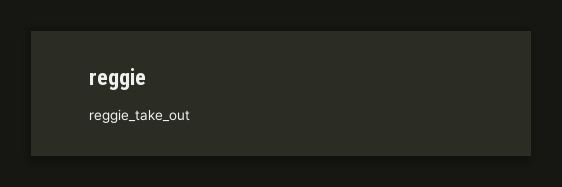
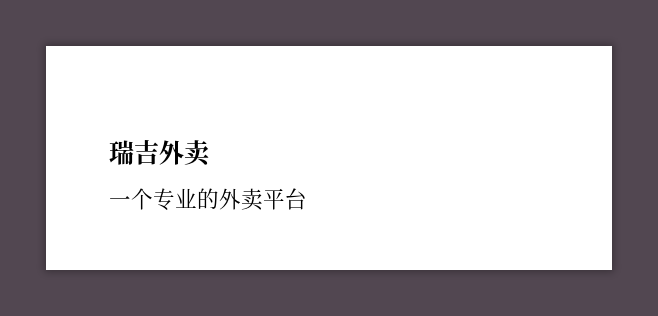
[89,68,146,90] [89,109,190,123] reggie // reggie_take_out -> [109,139,210,166] [109,188,307,211] 瑞吉外卖 // 一个专业的外卖平台

